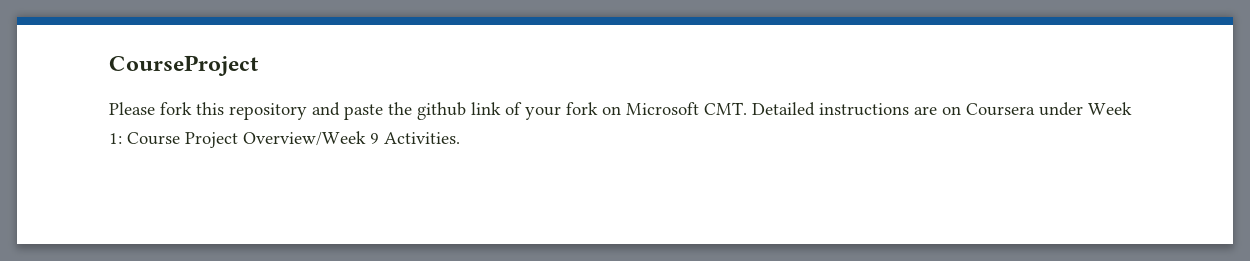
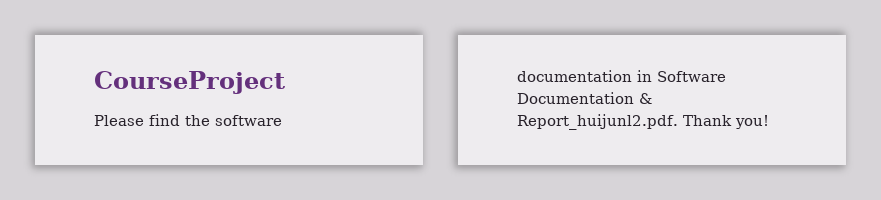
[160,102,1132,120] [109,131,460,148] fork this repository and paste the github link of your fork on Microsoft CMT. Detailed instructions are on Coursera under Week 1: Course Project Overview/Week 9 Activities. -> [149,114,282,126] [517,70,726,82] [517,92,652,104] [517,114,769,130] find the software documentation in Software Documentation & Report_huijunl2.pdf. Thank you!

